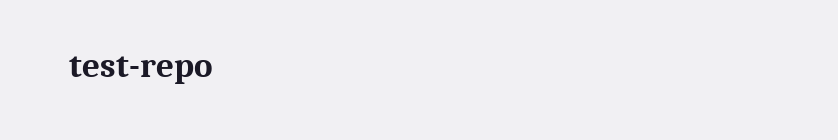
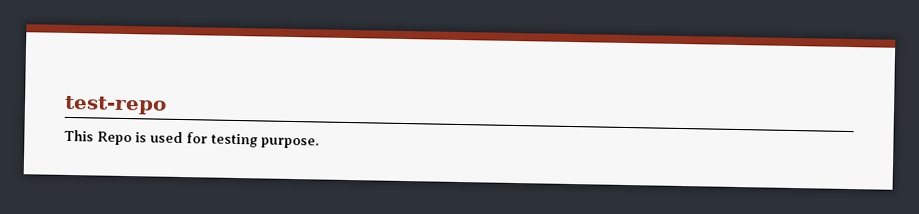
(213, 70) none -> [64,129,319,149] // This Repo is used for testing purpose.

